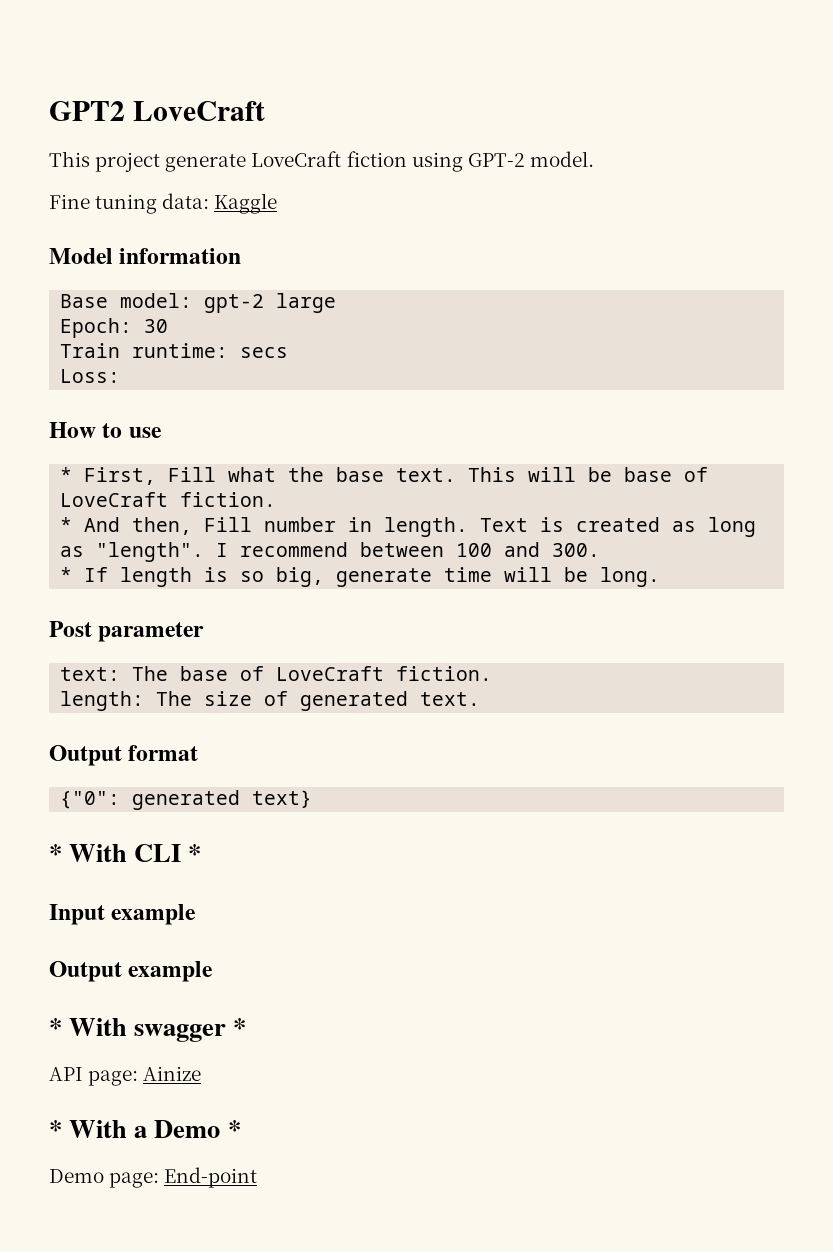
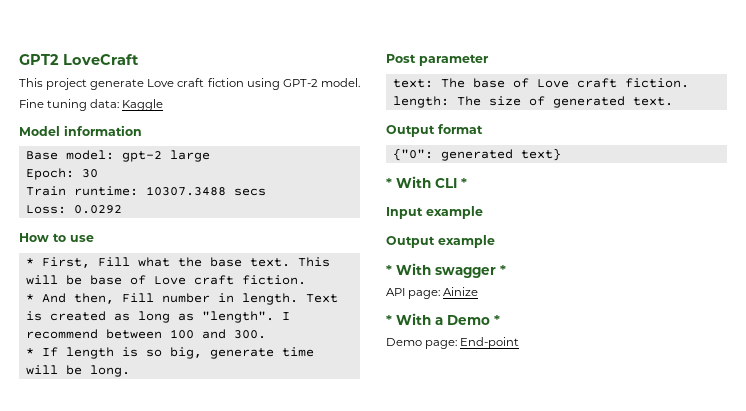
[251,151,342,167] LoveCraft -> [147,78,205,87] Love craft
(229, 350) none -> [145,186,226,196] 10307.3488
(121, 376) none -> [73,205,122,214] 0.0292
[60,492,169,507] LoveCraft -> [153,275,234,285] Love craft
[276,666,385,681] LoveCraft -> [536,78,617,88] Love craft

